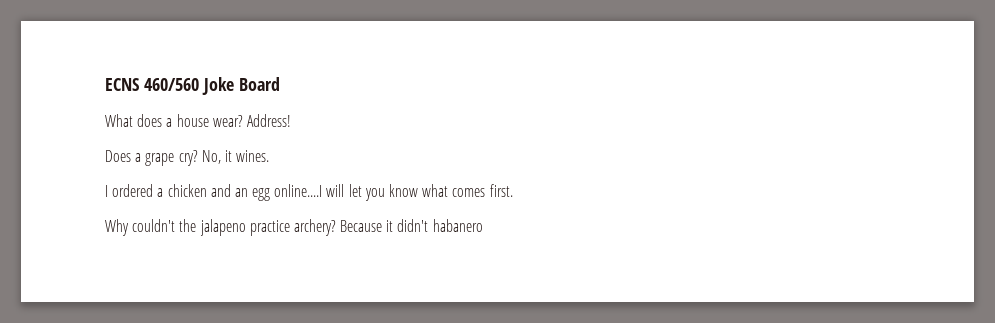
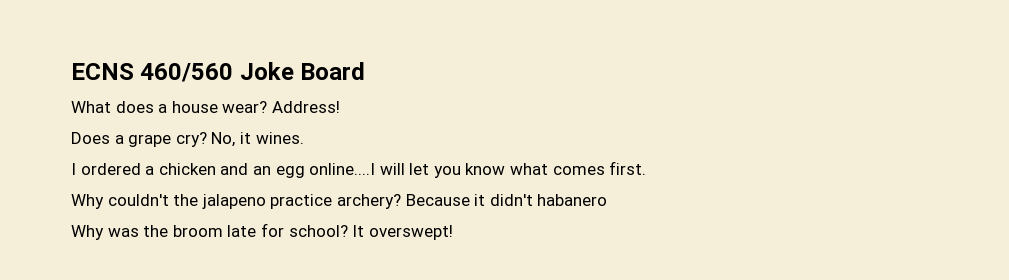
(483, 225) none -> [71,223,453,240] // Why was the broom late for school? It overswept!

